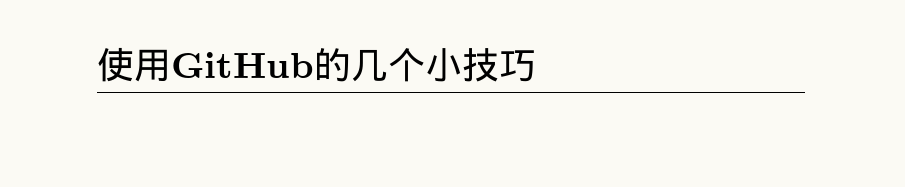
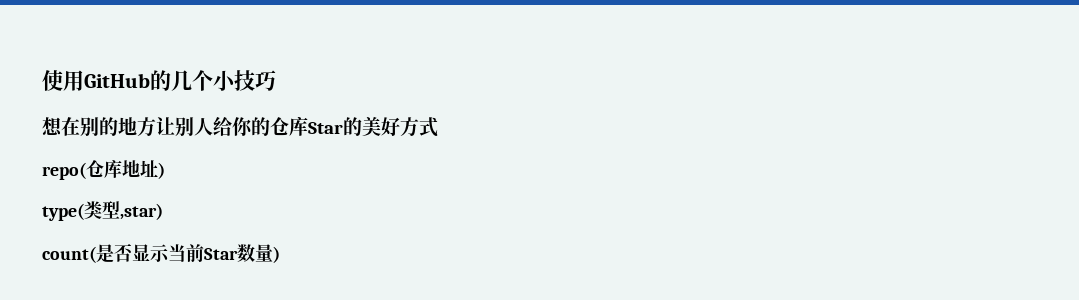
(536, 66) none -> [42,116,438,137] [42,159,165,180] [42,201,163,221] [42,243,280,263] // 想在别的地方让别人给你的仓库Star的美好方式 // repo(仓库地址) // type(类型,star) // count(是否显示当前Star数量)

